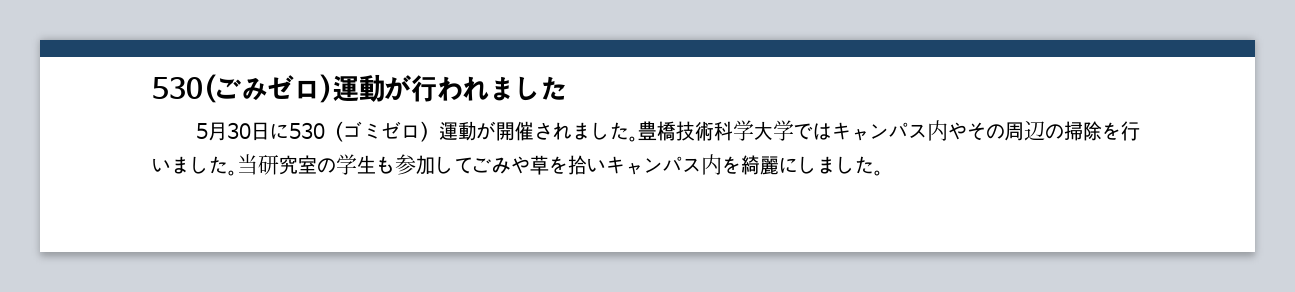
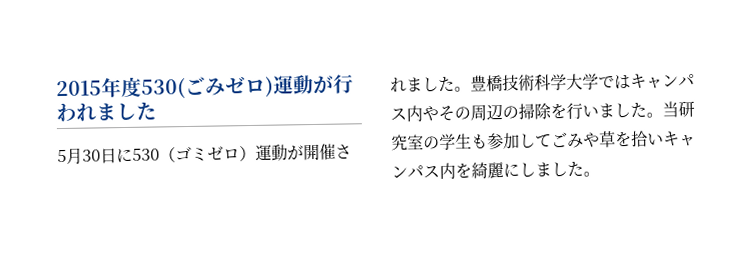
(152, 88) none -> [56,76,142,98] 2015年度

